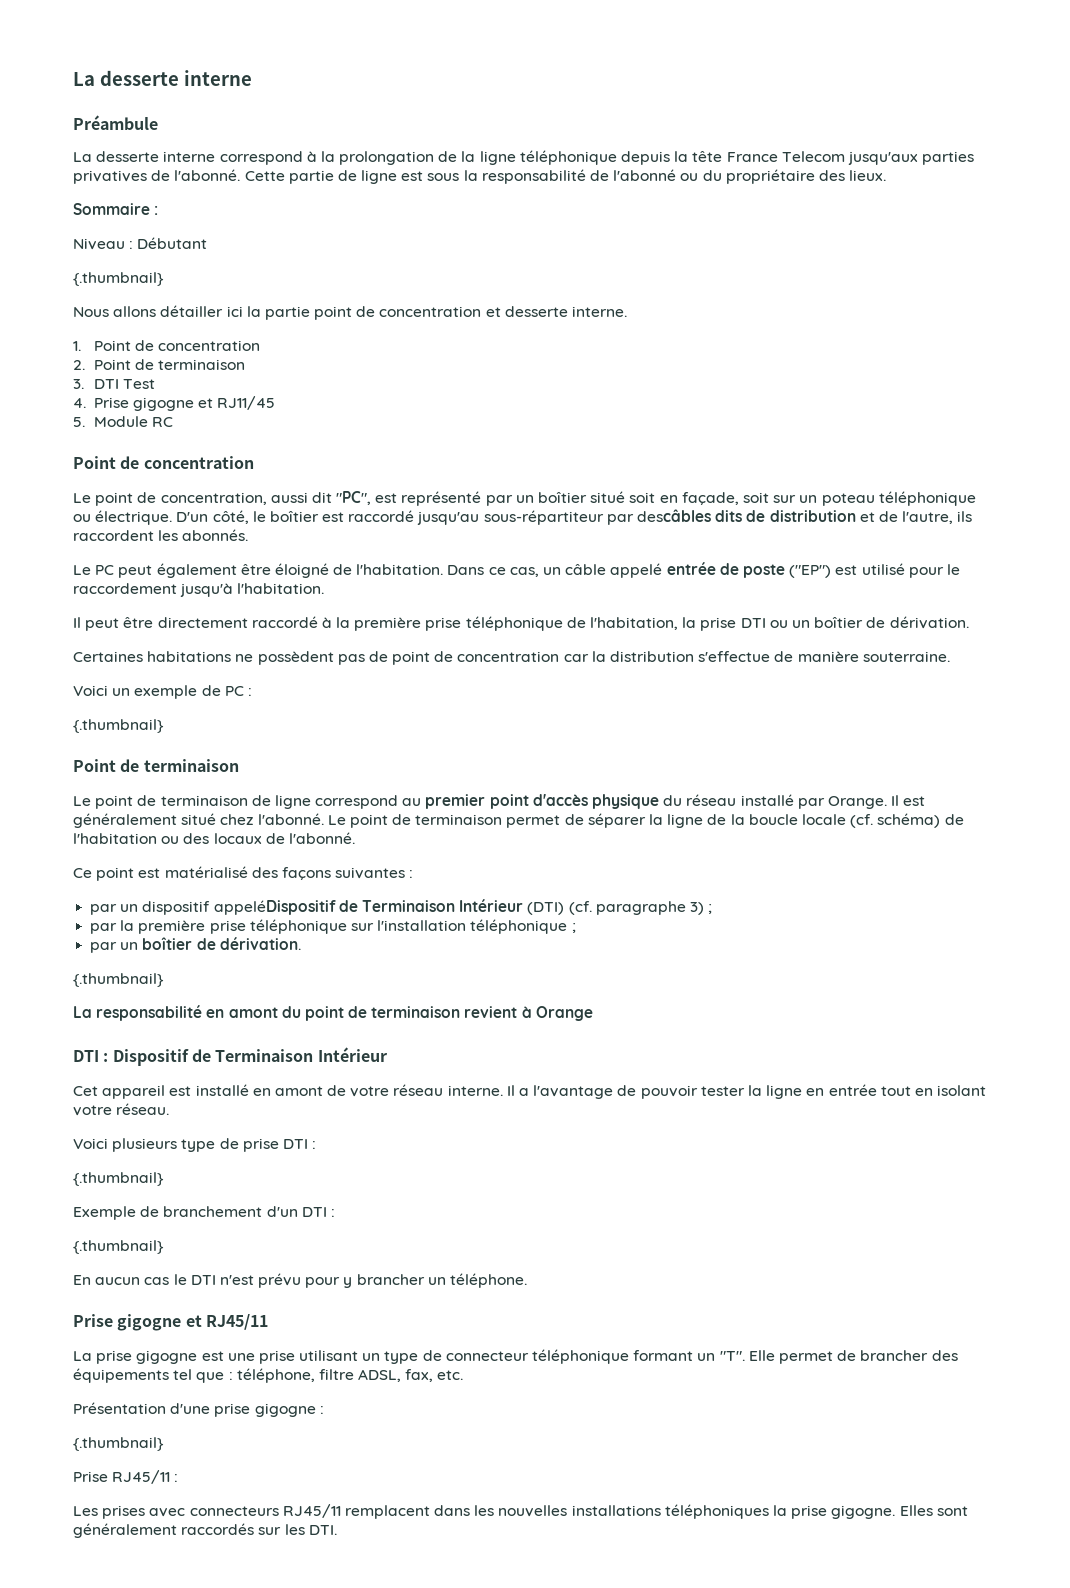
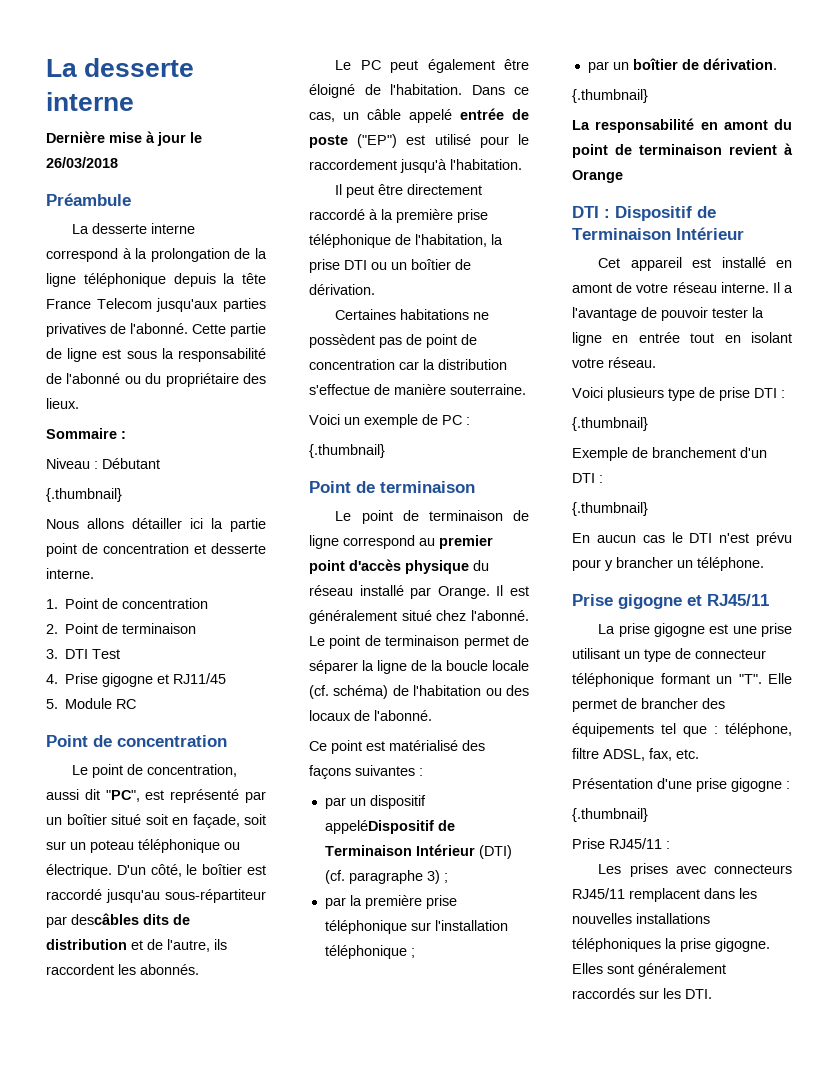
[73,70,252,86] La desserte interne -> [46,58,195,77] [46,92,134,111] [46,131,202,146] [46,157,118,168] La desserte interne // Dernière mise à jour le 26/03/2018

